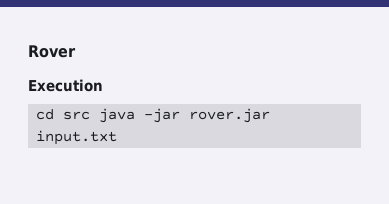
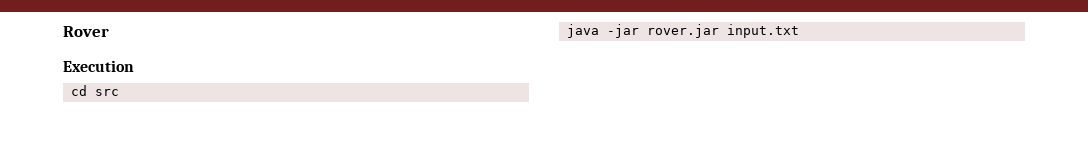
(90, 115) none -> (120, 92) //

